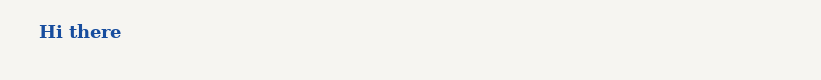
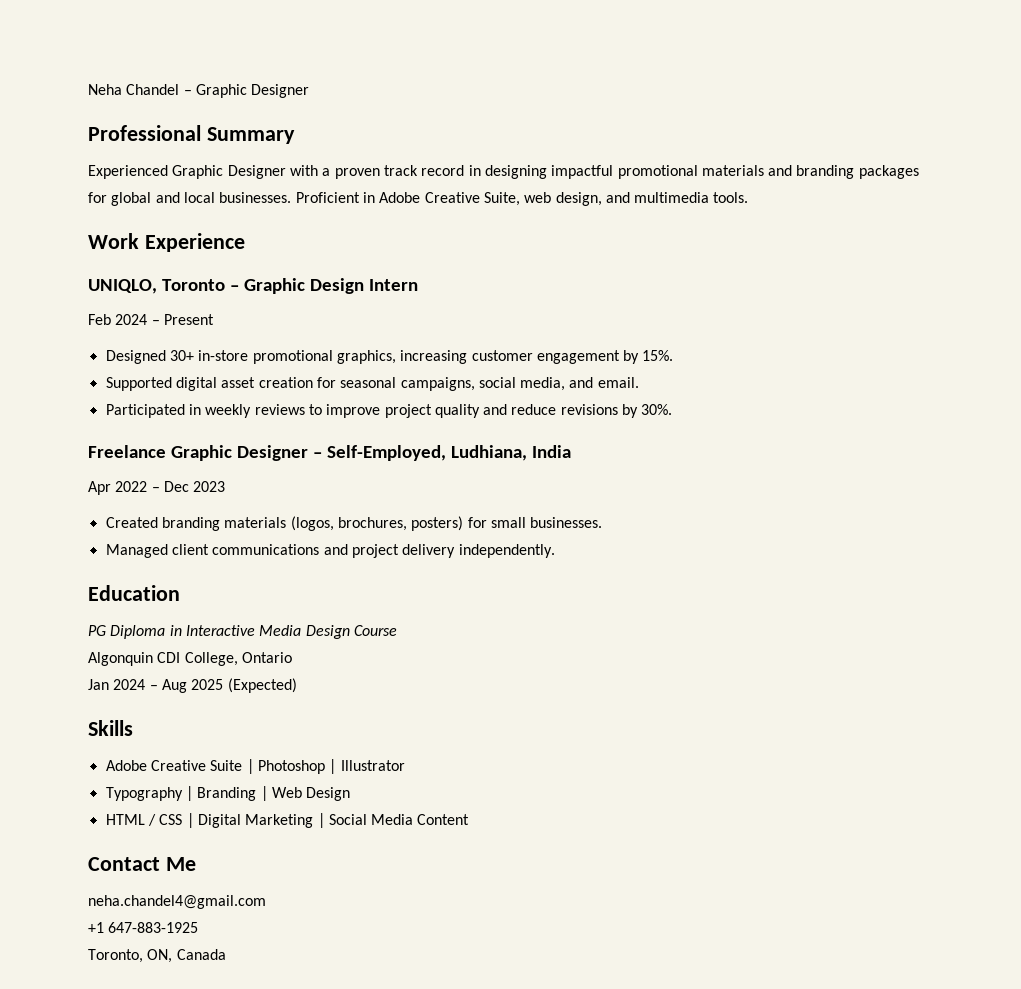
[39,24,121,38] Hi there -> [88,84,310,98] [88,125,295,144] [88,165,919,179] [88,192,749,206] [88,233,245,252] [88,278,418,294] [88,314,214,325] [105,350,674,364] [105,377,639,391] [105,404,673,418] [88,445,571,461] [88,481,226,495] [105,516,603,531] [105,544,555,558] [88,585,180,601] [88,625,397,639] [88,652,292,666] [88,678,297,693] [88,720,133,736] [105,759,405,774] [105,786,351,801] [105,813,470,828] [88,857,196,871] [88,895,266,909] [88,922,199,933] [88,949,226,963] Neha Chandel – Graphic Designer // Professional Summary // Experienced Graphic Designer with a proven track record in designing impactful promotional materials and branding packages for global and local businesses. Proficient in Adobe Creative Suite, web design, and multimedia tools. // Work Experience // UNIQLO, Toronto – Graphic Design Intern // Feb 2024 – Present // Designed 30+ in-store promotional graphics, increasing customer engagement by 15%. // Supported digital asset creation for seasonal campaigns, social media, and email. // Participated in weekly reviews to improve project quality and reduce revisions by 30%. // Freelance Graphic Designer – Self-Employed, Ludhiana, India // Apr 2022 – Dec 2023 // Created branding materials (logos, brochures, posters) for small businesses. // Managed client communications and project delivery independently. // Education // PG Diploma in Interactive Media Design Course // Algonquin CDI College, Ontario // Jan 2024 – Aug 2025 (Expected) // Skills // Adobe Creative Suite | Photoshop | Illustrator // Typography | Branding | Web Design // HTML / CSS | Digital Marketing | Social Media Content // Contact Me // neha.chandel4@gmail.com // +1 647-883-1925 // Toronto, ON, Canada

